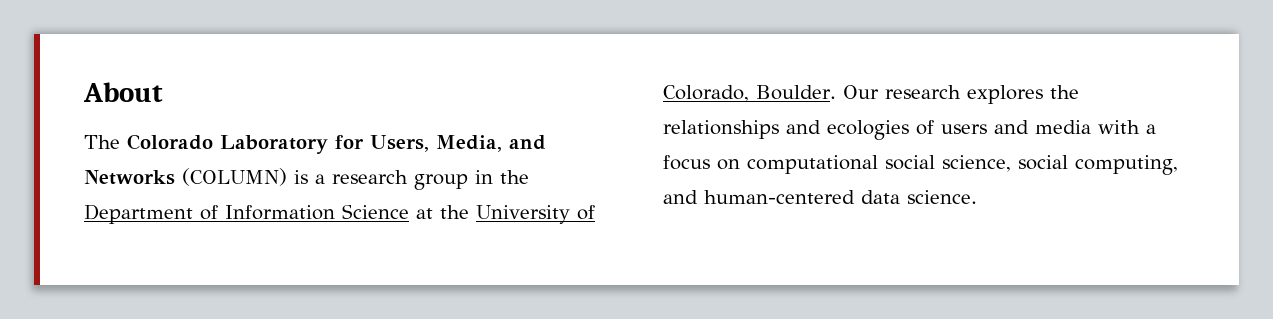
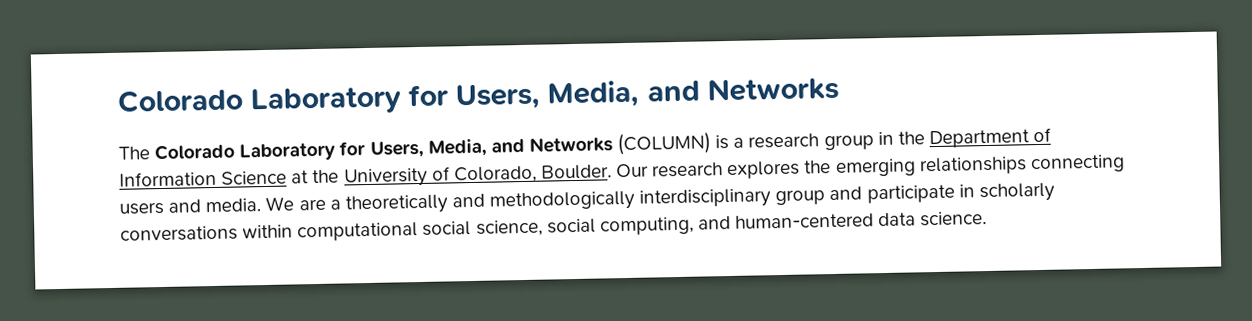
[83,82,163,102] About -> [117,76,839,116] Colorado Laboratory for Users, Media, and Networks
[663,120,1156,140] [663,155,740,170] relationships and ecologies of users and media with a focus on -> [835,154,1125,177] [119,182,1055,215] [120,224,294,242] emerging relationships connecting users and media. We are a theoretically and methodologically interdisciplinary group and participate in scholarly conversations within

